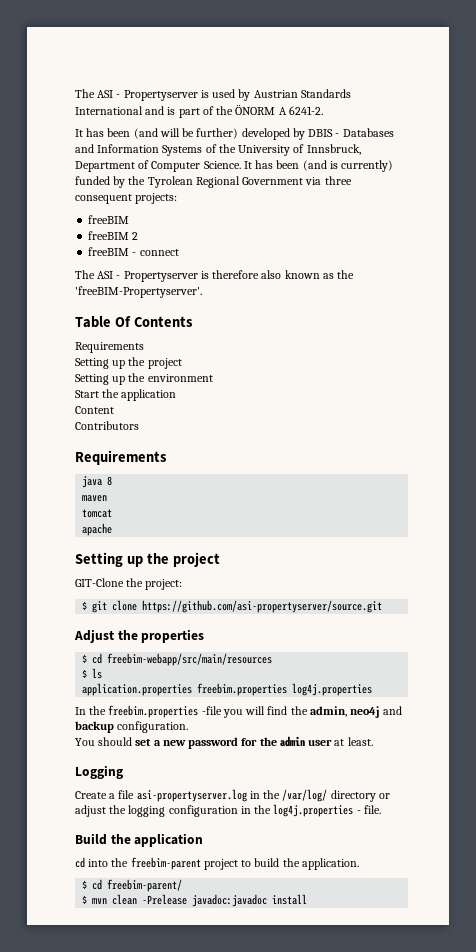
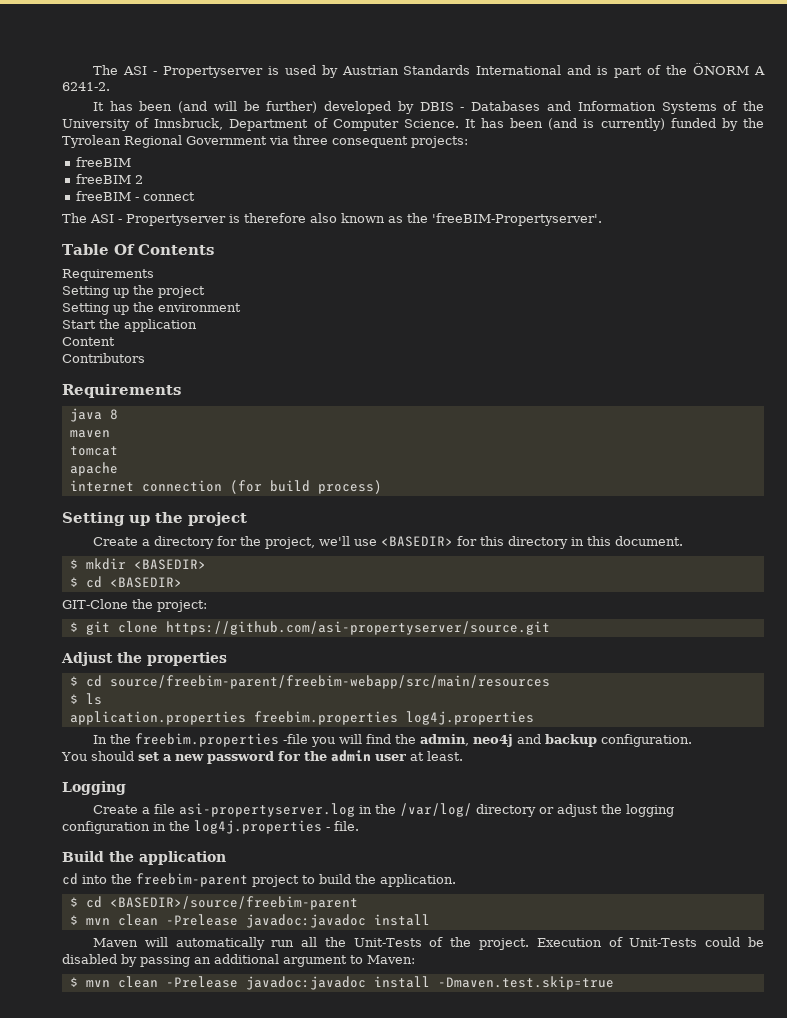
[75,552,220,567] // Setting up the project -> [69,480,382,494] [62,512,247,526] [92,536,683,549] [69,558,206,570] [69,576,182,588] // internet connection (for build process) // Setting up the project // Create a directory for the project, we'll use <BASEDIR> for this directory in this document. // $ mkdir <BASEDIR> // $ cd <BASEDIR>
[107,653,273,666] freebim-webapp/src/main/resources -> [109,675,550,689] source/freebim-parent/freebim-webapp/src/main/resources
[107,879,183,892] [82,894,308,907] freebim-parent/ // $ mvn clean -Prelease javadoc:javadoc install -> [109,896,358,910] [69,914,430,928] [92,937,764,950] [62,954,415,967] [69,976,614,990] <BASEDIR>/source/freebim-parent // $ mvn clean -Prelease javadoc:javadoc install // Maven will automatically run all the Unit-Tests of the project. Execution of Unit-Tests could be disabled by passing an additional argument to Maven: // $ mvn clean -Prelease javadoc:javadoc install -Dmaven.test.skip=true

